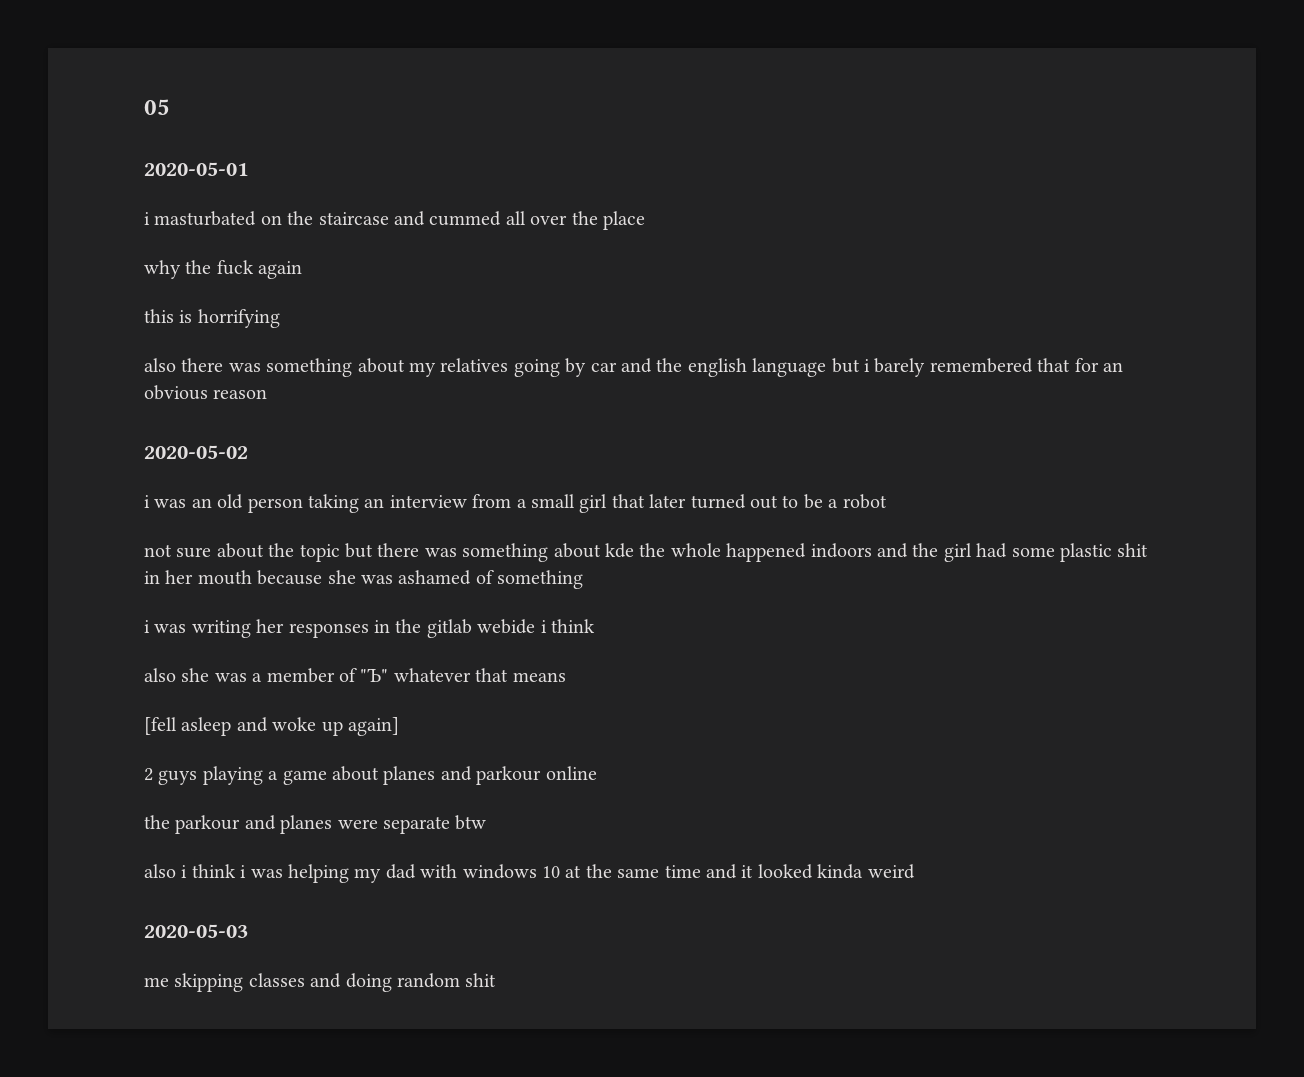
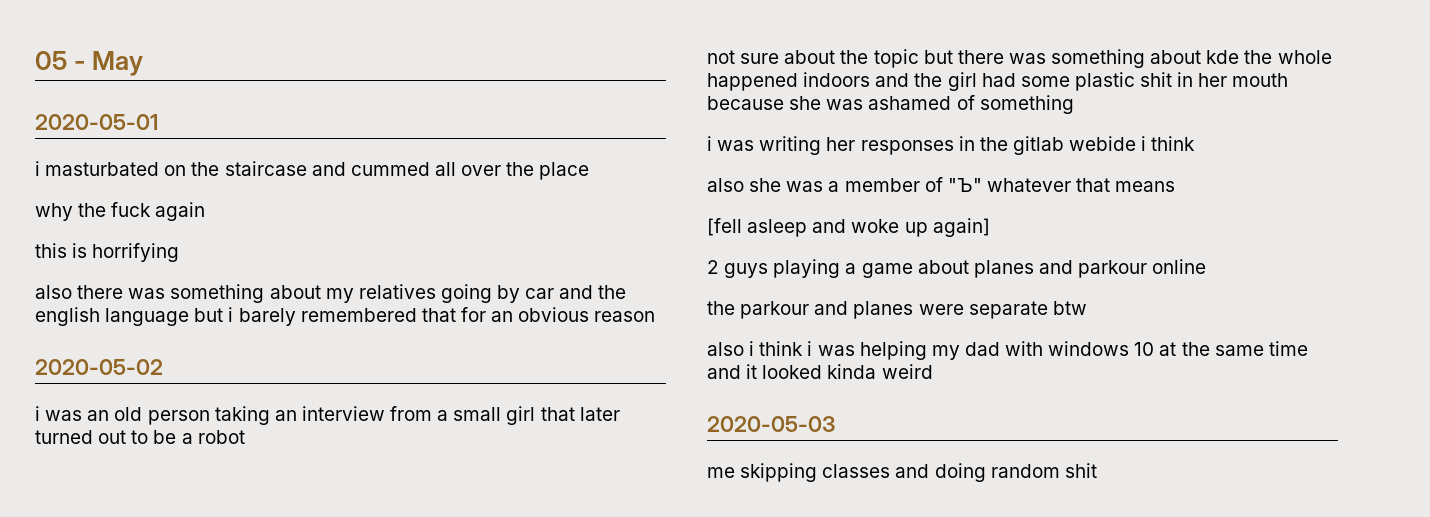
(170, 107) none -> [74,51,144,76] - May

